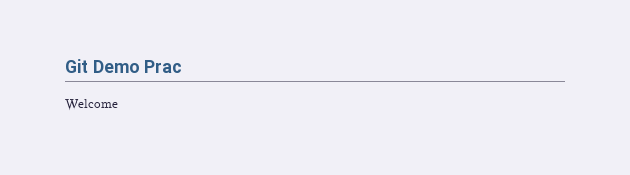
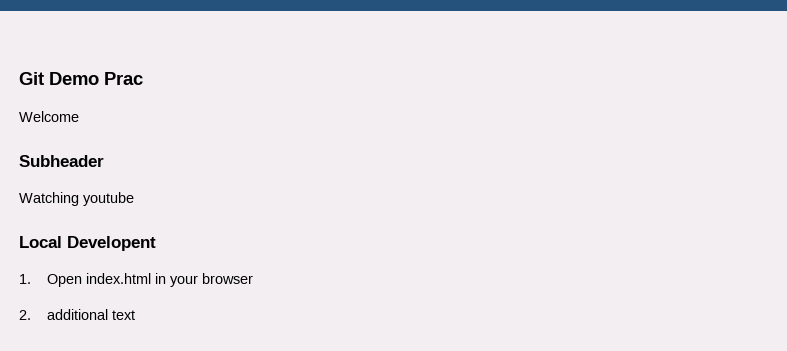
(118, 105) none -> [19,155,104,167] [19,192,134,206] [19,236,156,251] [19,273,254,287] [19,309,136,320] // Subheader // Watching youtube // Local Developent // 1. Open index.html in your browser // 2. additional text

